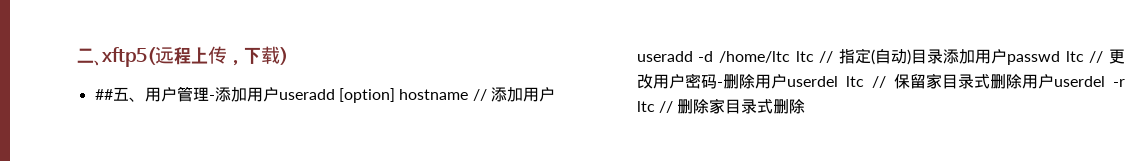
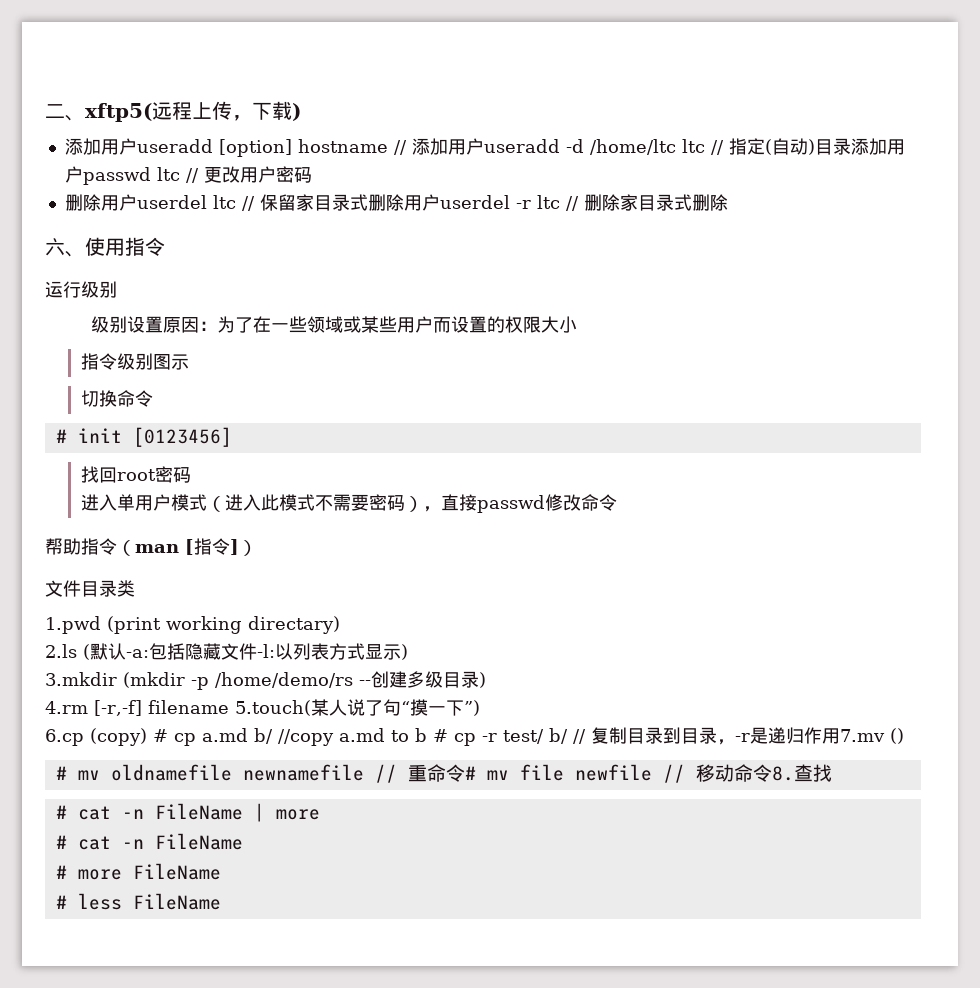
[94,86,215,102] ##五、用户管理- -> (301, 112) none
[716,82,723,87] - -> (312, 175) //
(806, 106) none -> [45,237,165,257] [45,281,117,298] [91,316,578,333] [80,353,189,370] [80,390,153,407] [55,427,232,447] [80,466,191,483] [80,494,617,513] [45,538,257,556] [45,580,135,597] [45,616,340,634] [45,643,408,660] [45,671,486,690] [45,699,480,716] [45,727,904,746] [55,764,832,783] [55,803,320,822] [55,833,243,850] [55,863,221,880] [55,893,221,910] // 六、使用指令 // 运行级别 // 级别设置原因：为了在一些领域或某些用户而设置的权限大小 // 指令级别图示 // 切换命令 // # init [0123456] // 找回root密码 // 进入单用户模式（进入此模式不需要密码），直接passwd修改命令 // 帮助指令（man [指令]） // 文件目录类 // 1.pwd (print working directary) // 2.ls (默认-a:包括隐藏文件-l:以列表方式显示) // 3.mkdir (mkdir -p /home/demo/rs --创建多级目录) // 4.rm [-r,-f] filename 5.touch(某人说了句“摸一下”) // 6.cp (copy) # cp a.md b/ //copy a.md to b # cp -r test/ b/ // 复制目录到目录，-r是递归作用7.mv () // # mv oldnamefile newnamefile // 重命令# mv file newfile // 移动命令8.查找 // # cat -n FileName | more // # cat -n FileName // # more FileName // # less FileName

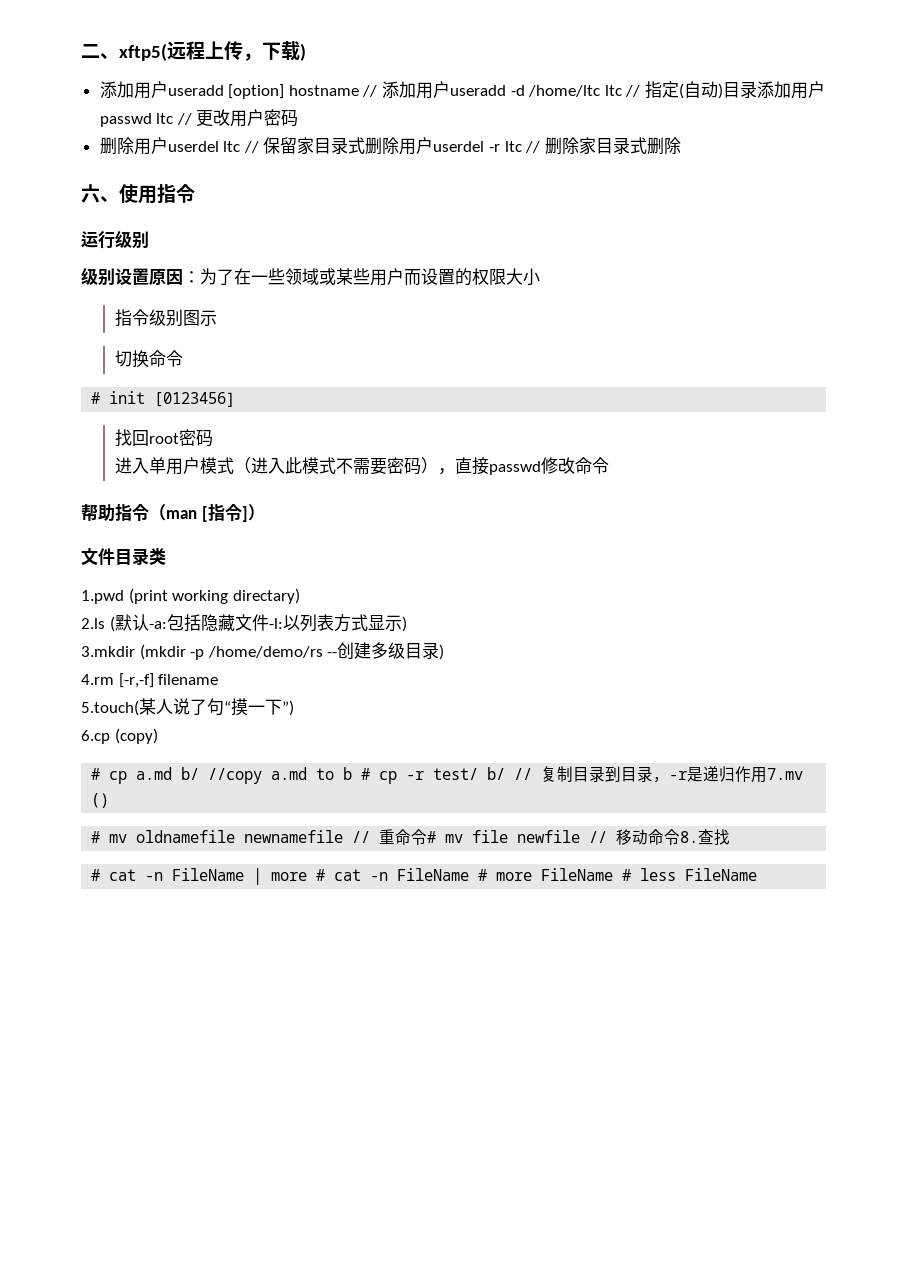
(229, 707) none -> (219, 679) //
(147, 737) none -> (158, 736) //
[55,833,243,850] // # cat -n FileName // -> [316,868,470,881] # cat -n FileName
(221, 871) // -> (614, 874) none

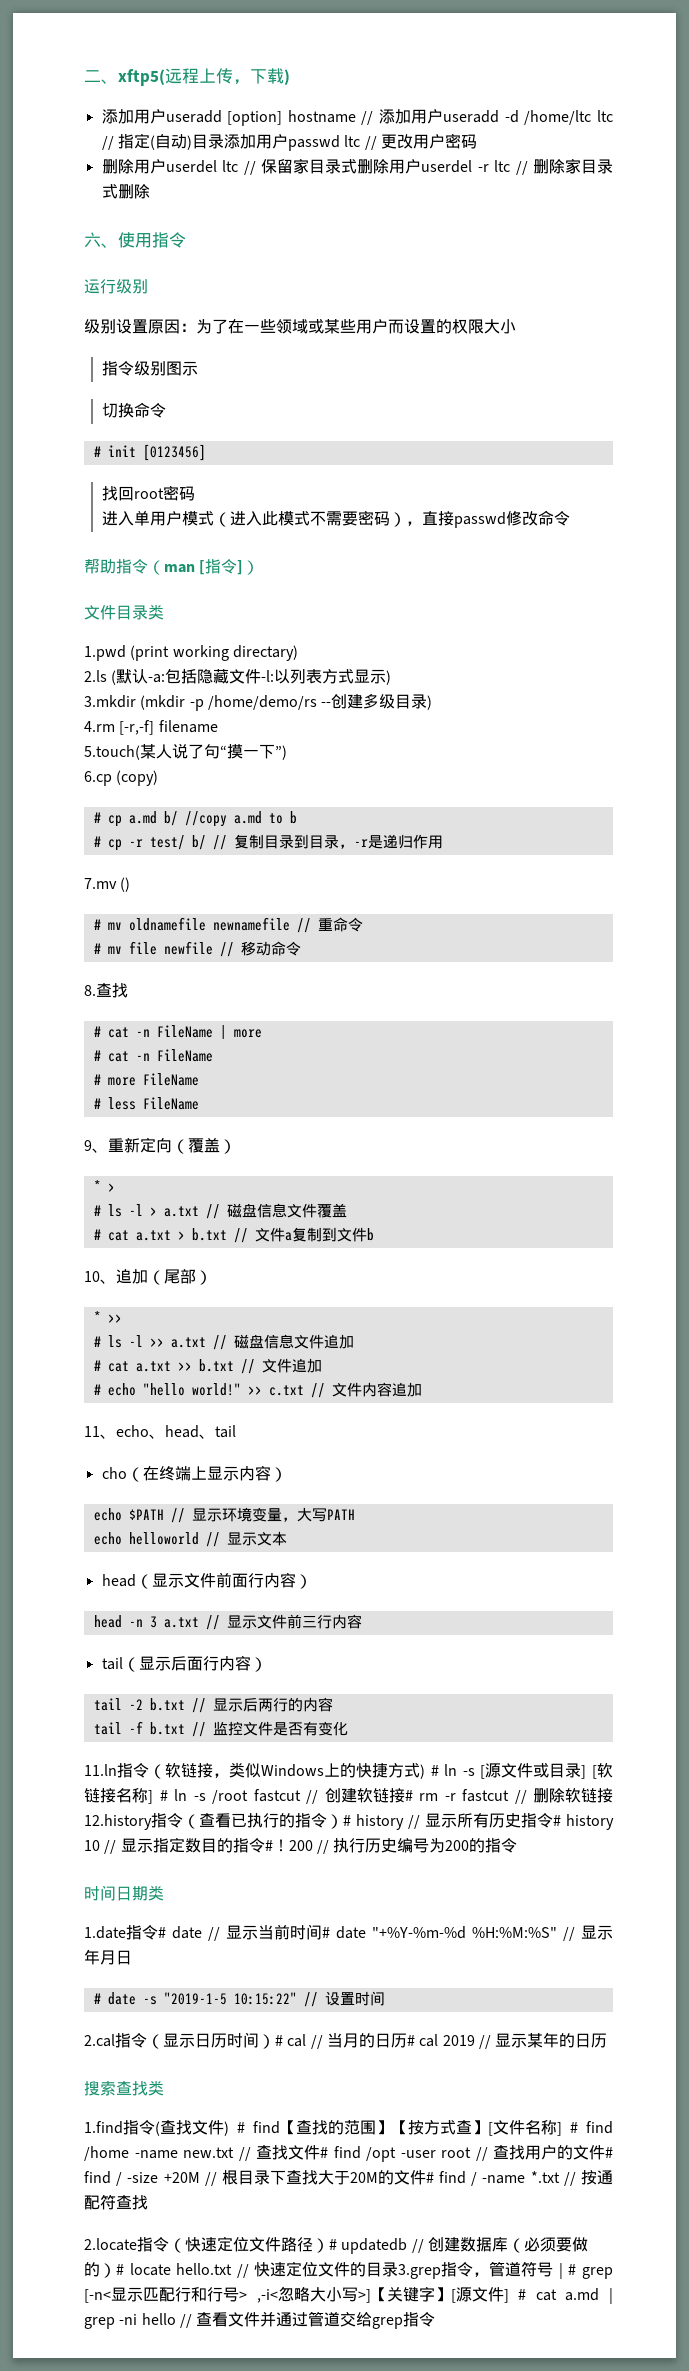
(353, 773) none -> (297, 817) //
(768, 775) none -> (443, 842) //
(428, 837) none -> (363, 924) //
(681, 837) none -> (301, 948) //
[316,868,470,881] # cat -n FileName -> [93,1049,213,1062] // # cat -n FileName //
(614, 874) none -> (199, 1079) //
(758, 874) none -> [84,1137,236,1154] [93,1180,115,1192] [93,1203,347,1219] [93,1227,374,1243] [84,1269,212,1285] [93,1311,122,1323] [93,1334,354,1350] [93,1358,322,1374] [93,1382,422,1398] [84,1425,236,1439] [101,1465,287,1482] [93,1507,355,1523] [93,1531,287,1547] [101,1572,312,1589] [93,1614,362,1630] [101,1655,267,1672] [93,1697,333,1713] [93,1721,348,1737] [84,1762,614,1779] [84,1787,613,1804] [84,1813,614,1830] [84,1837,518,1854] [84,1885,164,1901] [84,1924,613,1941] [84,1949,132,1965] [93,1991,385,2007] [84,2032,608,2049] [84,2080,164,2096] [84,2120,613,2136] [84,2145,613,2162] [84,2170,613,2186] [84,2194,148,2210] [84,2236,588,2254] [84,2261,613,2279] [84,2286,614,2304] [84,2311,436,2329] // 9、重新定向（覆盖） // * > // # ls -l > a.txt // 磁盘信息文件覆盖 // # cat a.txt > b.txt // 文件a复制到文件b // 10、追加（尾部） // * >> // # ls -l >> a.txt // 磁盘信息文件追加 // # cat a.txt >> b.txt // 文件追加 // # echo "hello world!" >> c.txt // 文件内容追加 // 11、echo、head、tail // cho（在终端上显示内容） // echo $PATH // 显示环境变量，大写PATH // echo helloworld // 显示文本 // head（显示文件前面行内容） // head -n 3 a.txt // 显示文件前三行内容 // tail（显示后面行内容） // tail -2 b.txt // 显示后两行的内容 // tail -f b.txt // 监控文件是否有变化 // 11.ln指令（软链接，类似Windows上的快捷方式) # ln -s [源文件或目录] [软链接名称] # ln -s /root fastcut // 创建软链接# rm -r fastcut // 删除软链接12.history指令（查看已执行的指令）# history // 显示所有历史指令# history 10 // 显示指定数目的指令#！200 // 执行历史编号为200的指令 // 时间日期类 // 1.date指令# date // 显示当前时间# date "+%Y-%m-%d %H:%M:%S" // 显示年月日 // # date -s "2019-1-5 10:15:22" // 设置时间 // 2.cal指令（显示日历时间）# cal // 当月的日历# cal 2019 // 显示某年的日历 // 搜索查找类 // 1.find指令(查找文件) # find【查找的范围】【按方式查】[文件名称] # find /home -name new.txt // 查找文件# find /opt -user root // 查找用户的文件# find / -size +20M // 根目录下查找大于20M的文件# find / -name *.txt // 按通配符查找 // 2.locate指令（快速定位文件路径）# updatedb // 创建数据库（必须要做的）# locate hello.txt // 快速定位文件的目录3.grep指令，管道符号 | # grep [-n<显示匹配行和行号> ,-i<忽略大小写>]【关键字】[源文件] # cat a.md | grep -ni hello // 查看文件并通过管道交给grep指令

